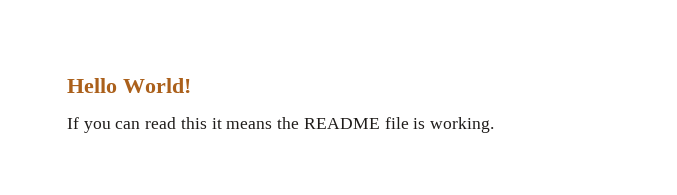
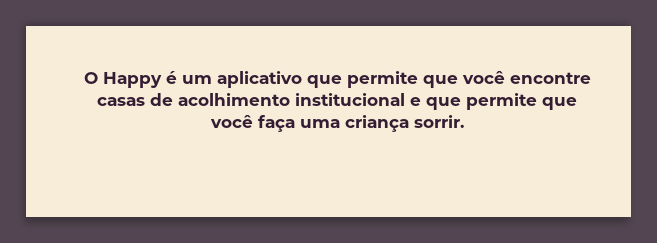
[67,78,191,93] [67,117,494,133] Hello World! // If you can read this it means the README file is working. -> [83,71,591,88] [97,93,577,110] [209,115,464,132] O Happy é um aplicativo que permite que você encontre casas de acolhimento institucional e que permite que você faça uma criança sorrir.

